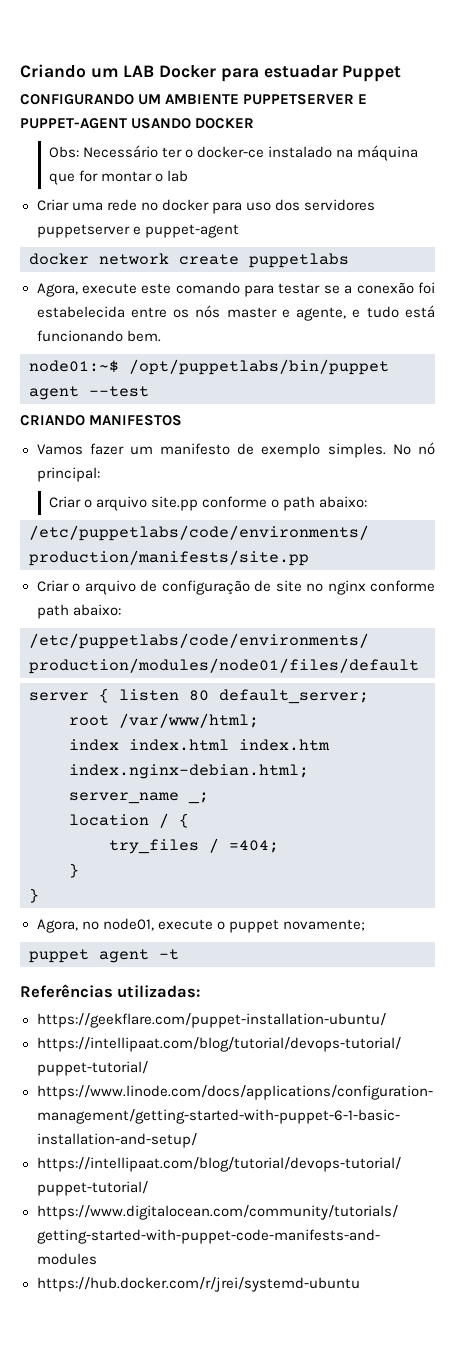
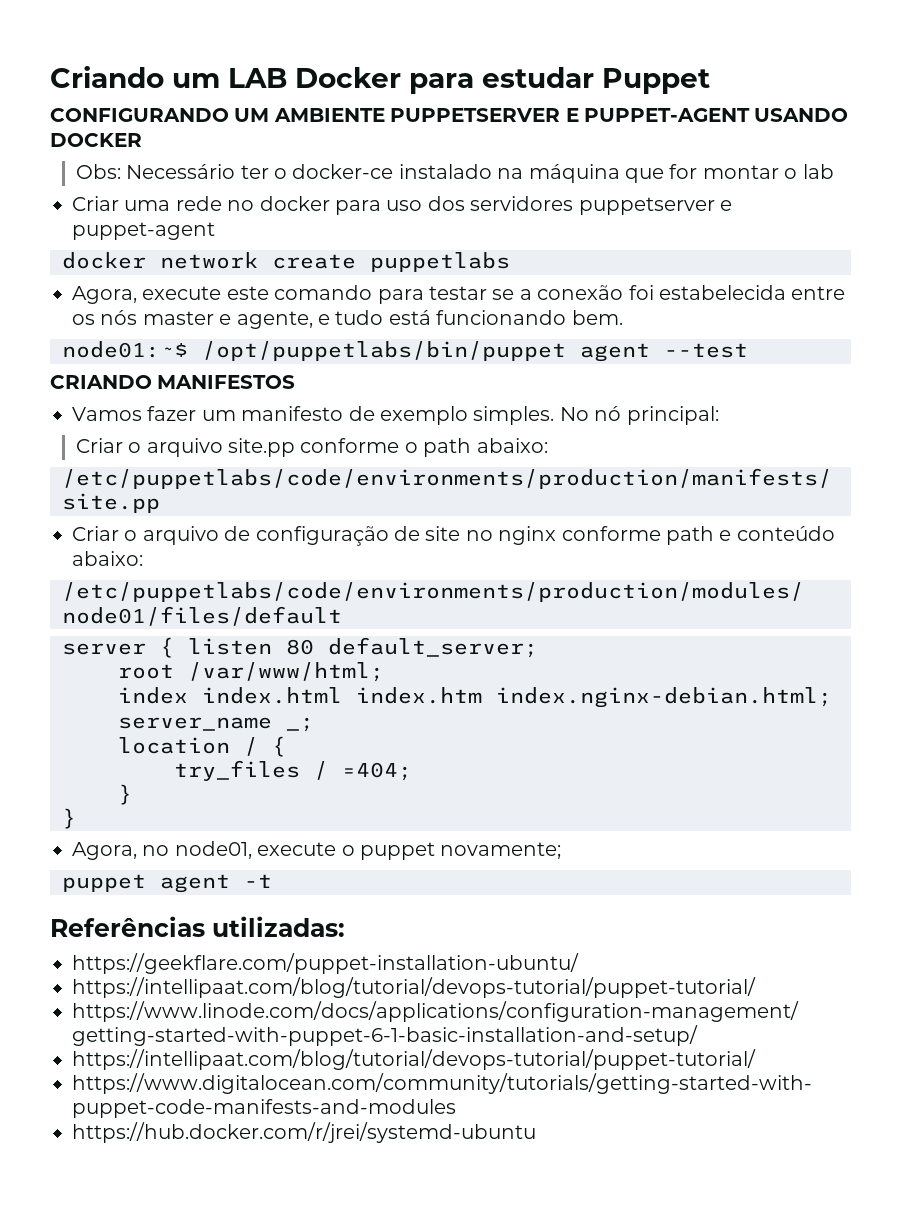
[263,65,338,78] estuadar -> [482,67,594,88] estudar
(69, 611) none -> [719,526,835,541] e conteúdo

